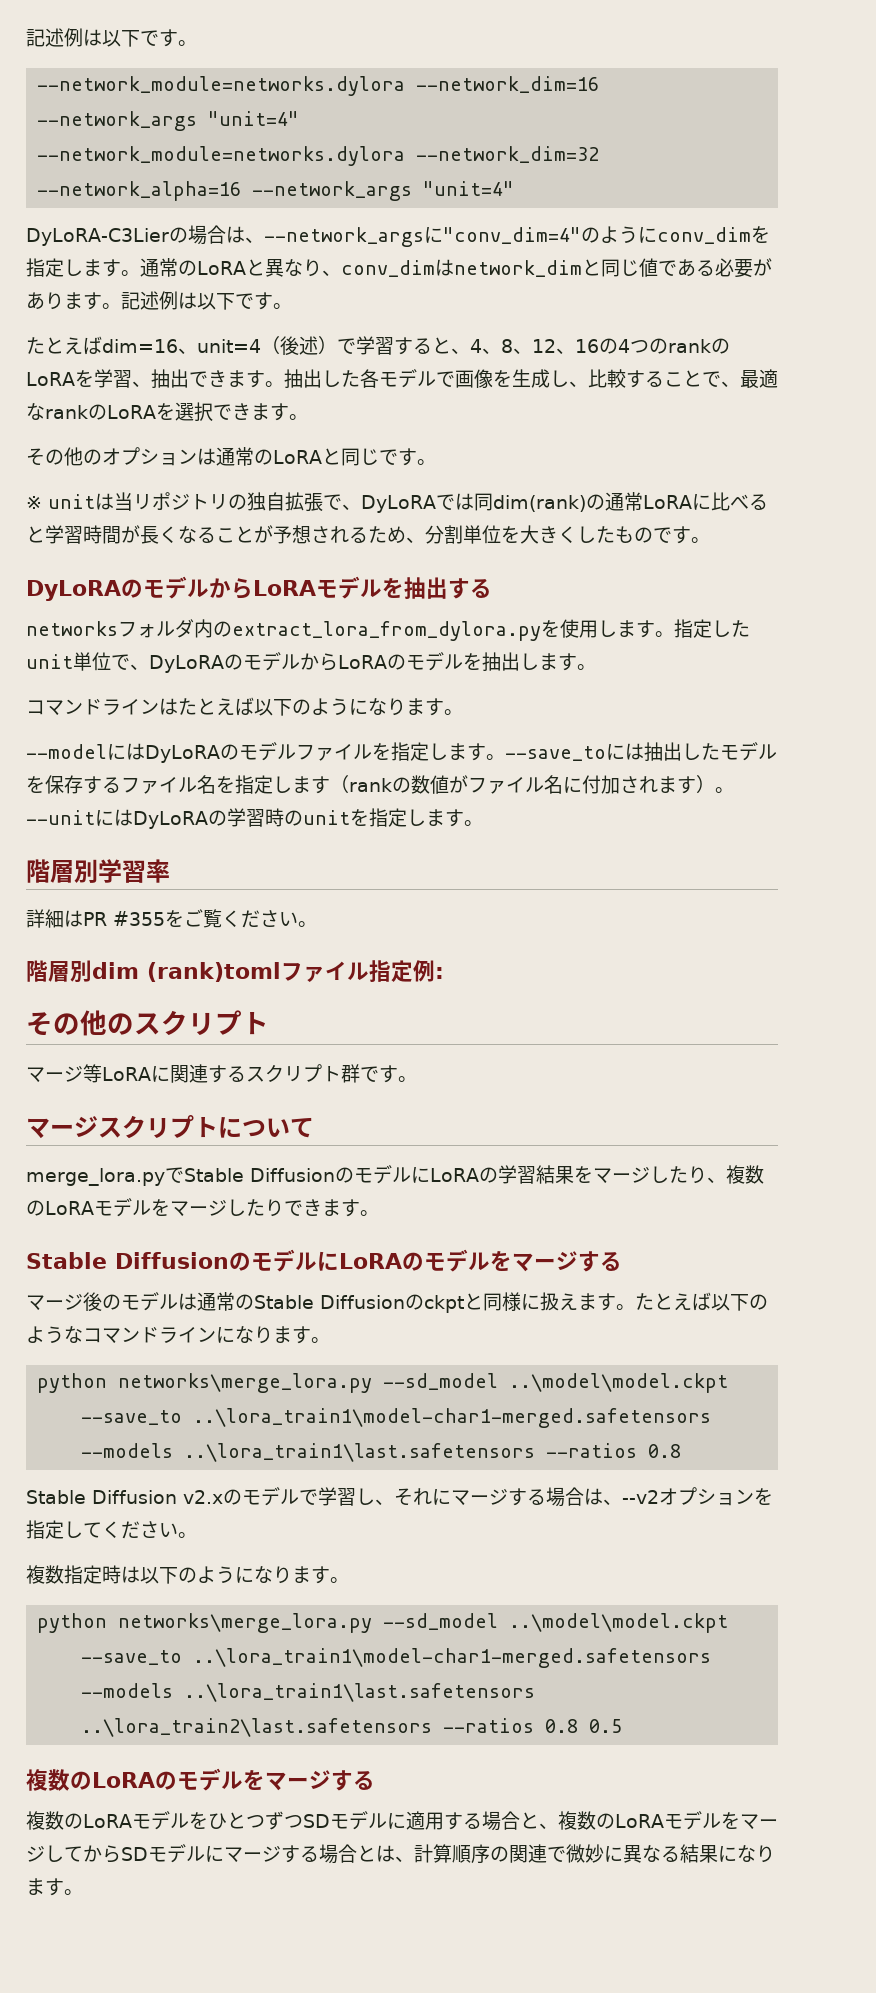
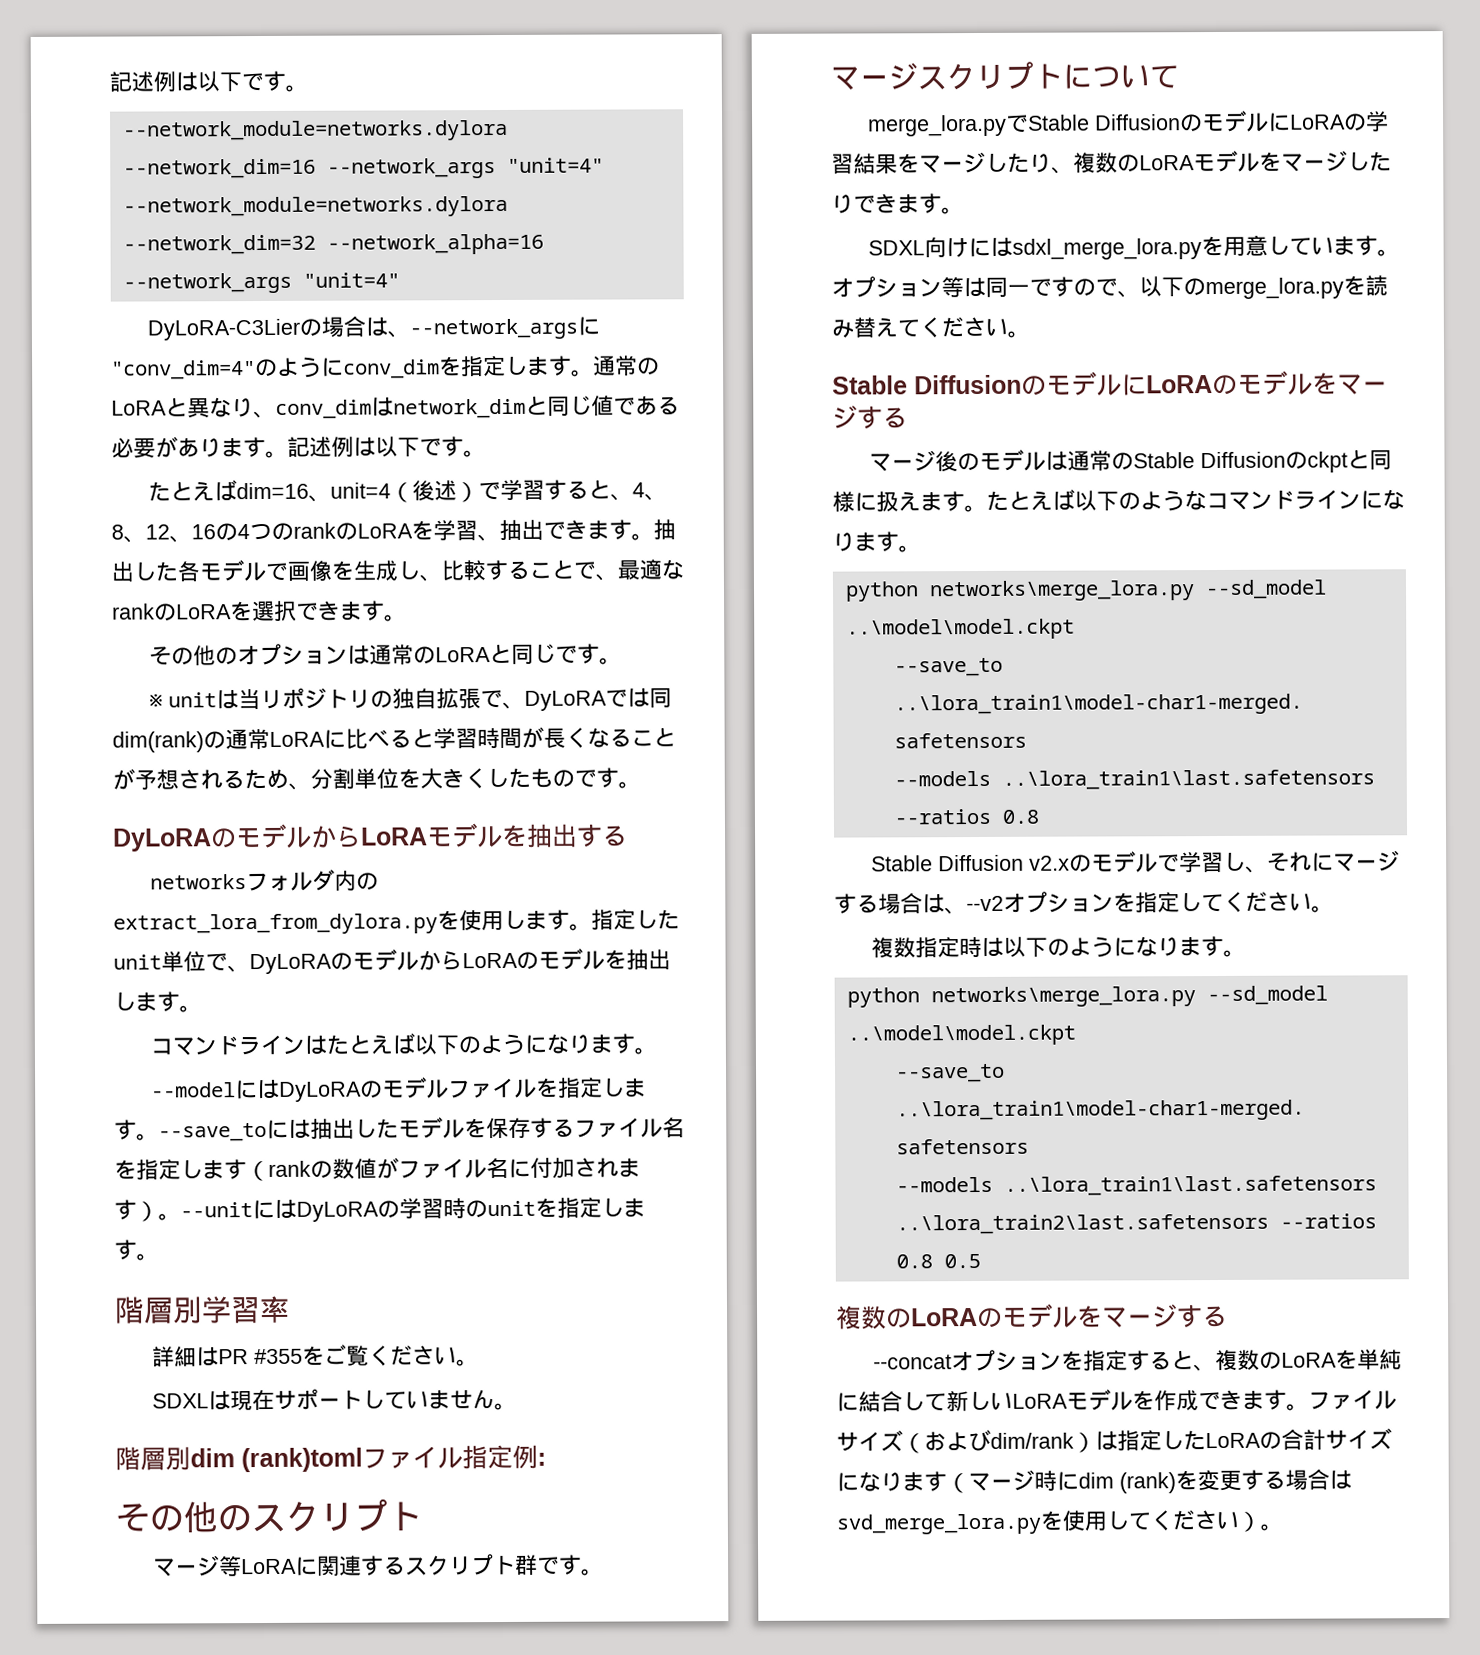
(317, 924) none -> [152,1388,518,1411] // SDXLは現在サポートしていません。
(379, 1213) none -> [868,234,1401,260] [831,275,1388,300] [831,316,1030,339] // SDXL向けにはsdxl_merge_lora.pyを用意しています。オプション等は同一ですので、以下のmerge_lora.pyを読み替えてください。
[26,1811,778,1831] [26,1844,775,1864] [26,1878,64,1896] 複数のLoRAモデルをひとつずつSDモデルに適用する場合と、複数のLoRAモデルをマージしてからSDモデルにマージする場合とは、計算順序の関連で微妙に異なる結果になります -> [873,1349,1403,1372] [836,1389,1397,1412] [836,1428,1392,1454] [836,1468,1352,1494] [836,1510,1261,1535] --concatオプションを指定すると、複数のLoRAを単純に結合して新しいLoRAモデルを作成できます。ファイルサイズ（およびdim/rank）は指定したLoRAの合計サイズになります（マージ時にdim (rank)を変更する場合はsvd_merge_lora.pyを使用してください）

